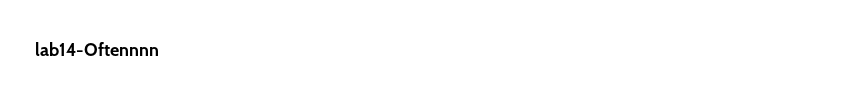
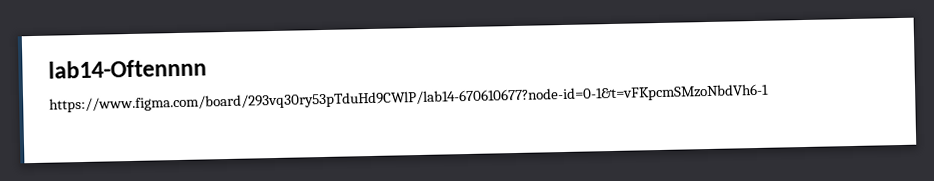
(159, 49) none -> [49,83,769,113] // https://www.figma.com/board/293vq30ry53pTduHd9CWlP/lab14-670610677?node-id=0-1&t=vFKpcmSMzoNbdVh6-1

